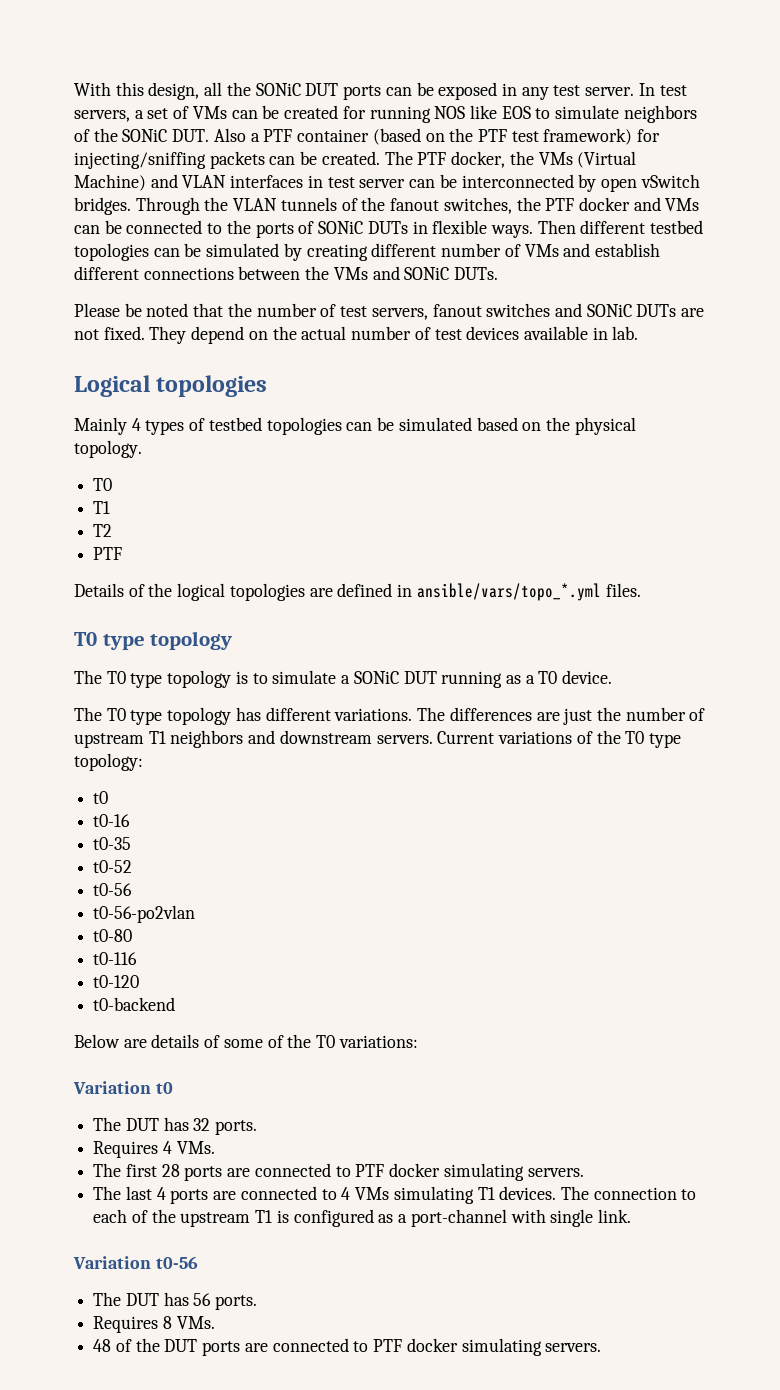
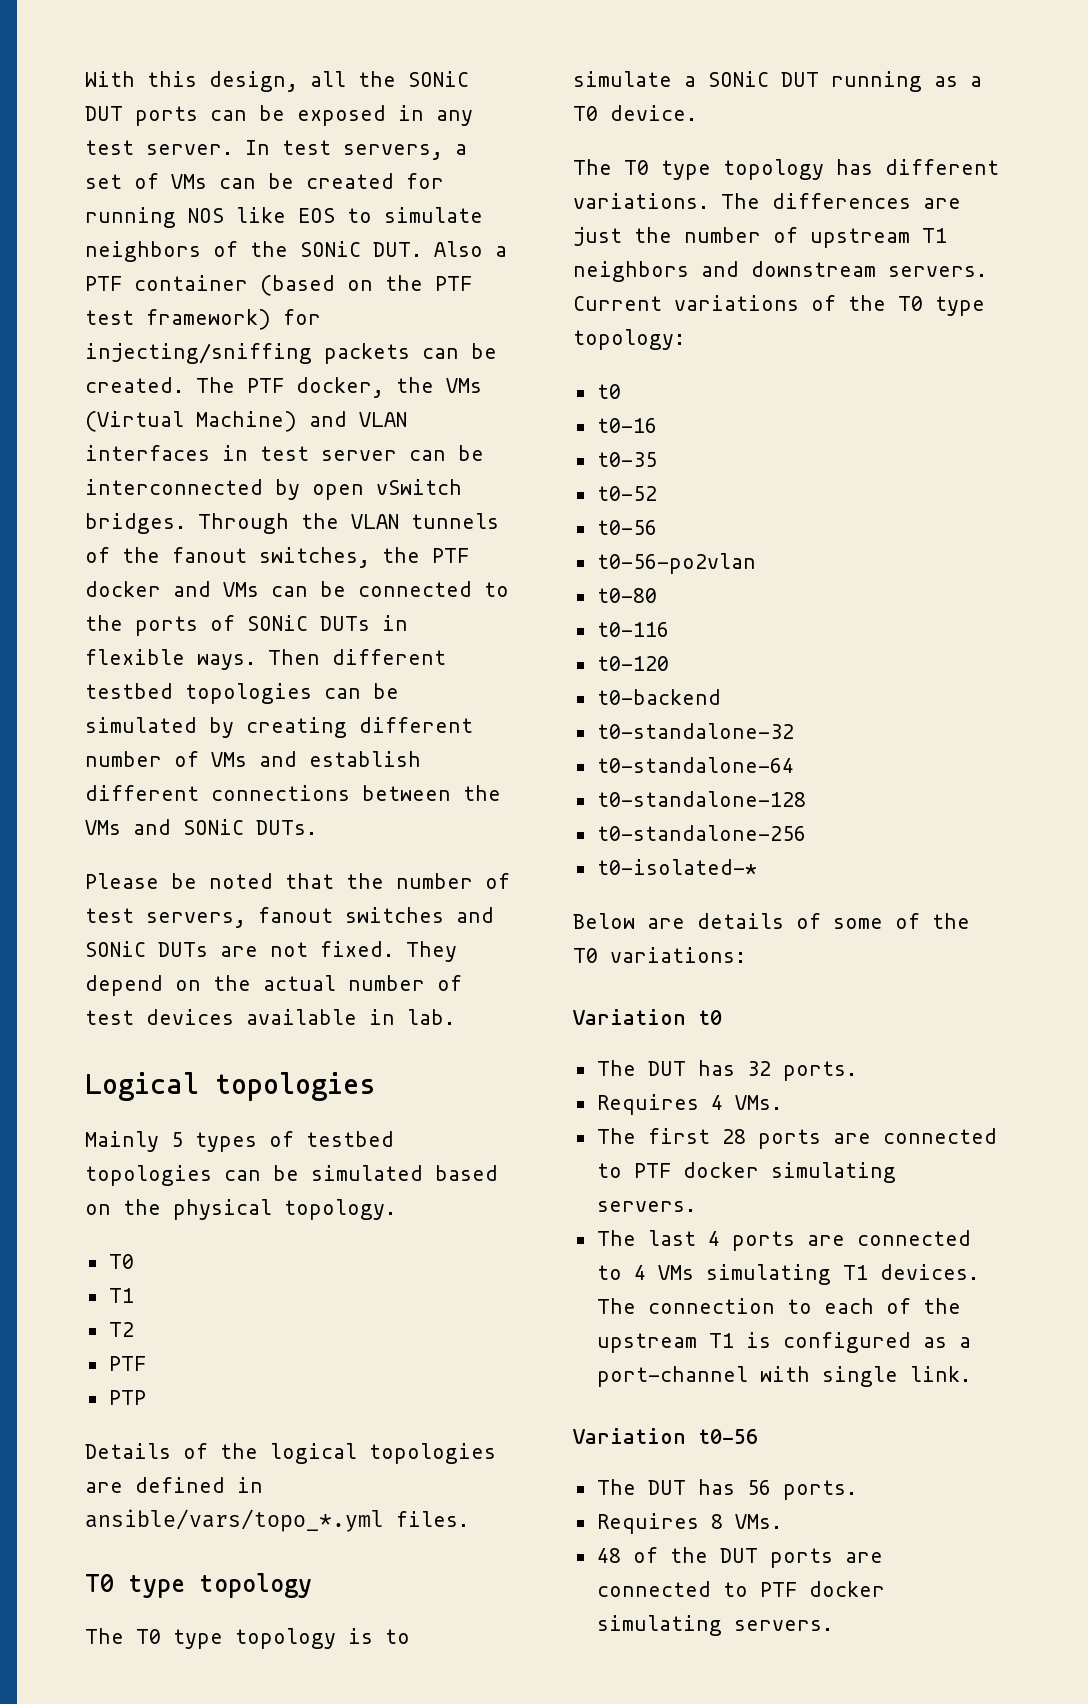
[131,418,141,431] 4 -> [171,1132,183,1147] 5
(123, 553) none -> [108,1390,146,1405] // PTP
(176, 1004) none -> [596,723,794,739] [596,757,794,773] [596,791,806,807] [596,825,806,841] [596,859,757,875] // t0-standalone-32 // t0-standalone-64 // t0-standalone-128 // t0-standalone-256 // t0-isolated-*

